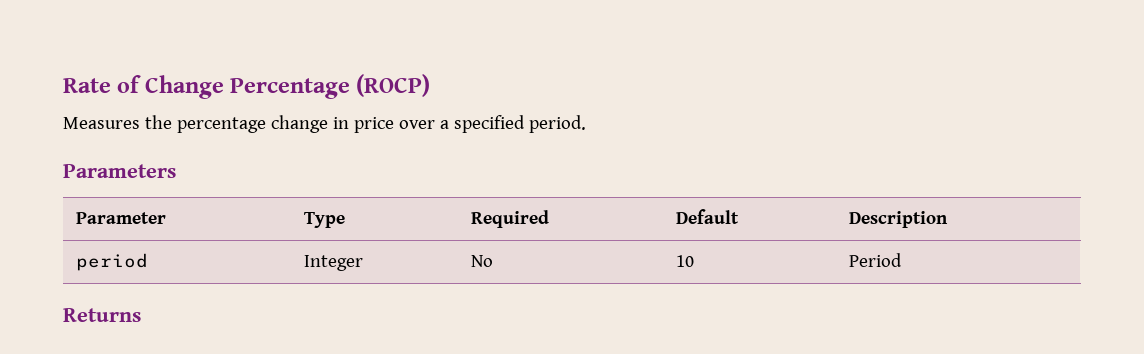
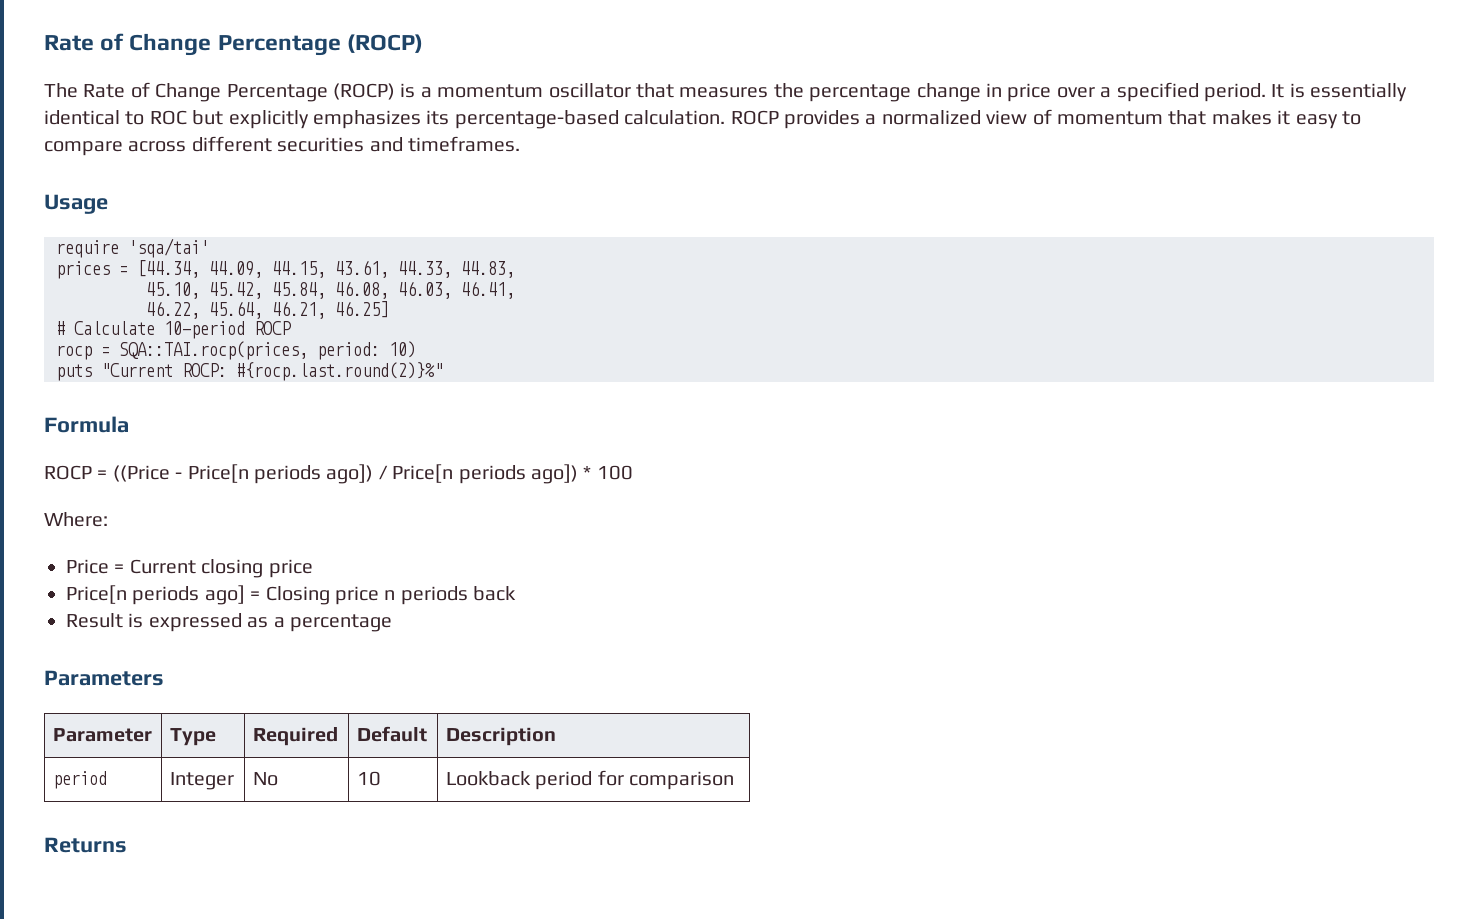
[63,117,140,129] Measures -> [44,82,769,102] The Rate of Change Percentage (ROCP) is a momentum oscillator that measures
(586, 124) none -> [1271,83,1408,102] [44,109,1362,129] [44,136,520,156] [44,194,108,214] [56,238,209,258] [56,260,515,279] [146,281,515,299] [146,301,389,319] [56,321,291,339] [56,341,416,360] [56,362,443,381] [44,416,129,433] [44,464,633,484] [44,512,108,527] [66,559,313,578] [66,585,517,605] [66,613,392,632] It is essentially identical to ROC but explicitly emphasizes its percentage-based calculation. ROCP provides a normalized view of momentum that makes it easy to compare across different securities and timeframes. // Usage // require 'sqa/tai' // prices = [44.34, 44.09, 44.15, 43.61, 44.33, 44.83, // 45.10, 45.42, 45.84, 46.08, 46.03, 46.41, // 46.22, 45.64, 46.21, 46.25] // # Calculate 10-period ROCP // rocp = SQA::TAI.rocp(prices, period: 10) // puts "Current ROCP: #{rocp.last.round(2)}%" // Formula // ROCP = ((Price - Price[n periods ago]) / Price[n periods ago]) * 100 // Where: // Price = Current closing price // Price[n periods ago] = Closing price n periods back // Result is expressed as a percentage
[848,253,902,267] Period -> [445,770,735,790] Lookback period for comparison

